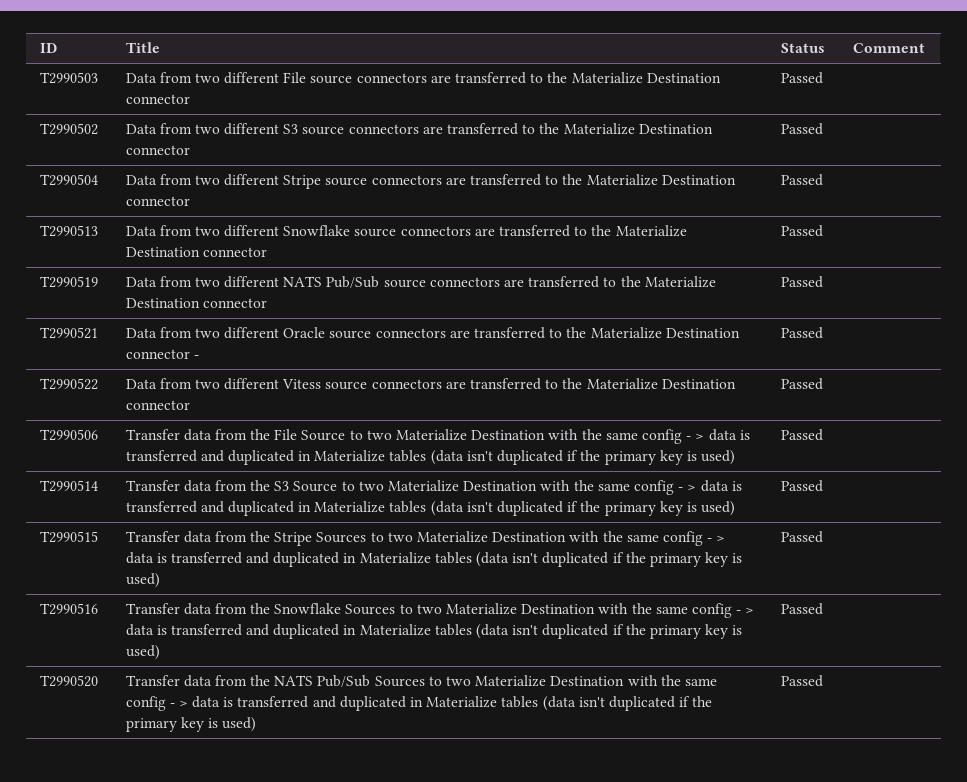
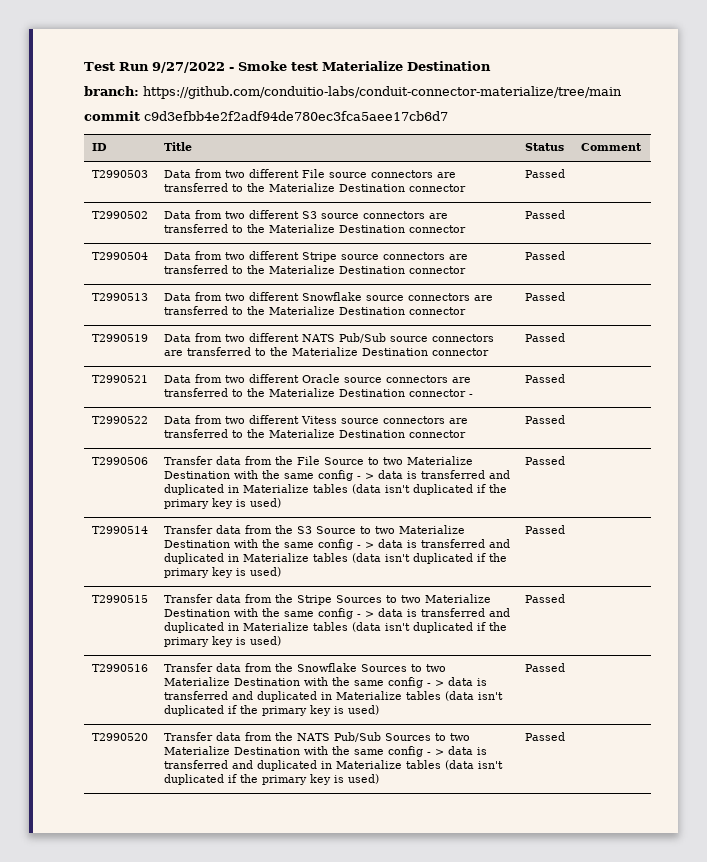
(39, 48) none -> [84,61,491,73] [84,86,622,99] [84,111,448,121] Test Run 9/27/2022 - Smoke test Materialize Destination // branch: https://github.com/conduitio-labs/conduit-connector-materialize/tree/main // commit c9d3efbb4e2f2adf94de780ec3fca5aee17cb6d7 //

